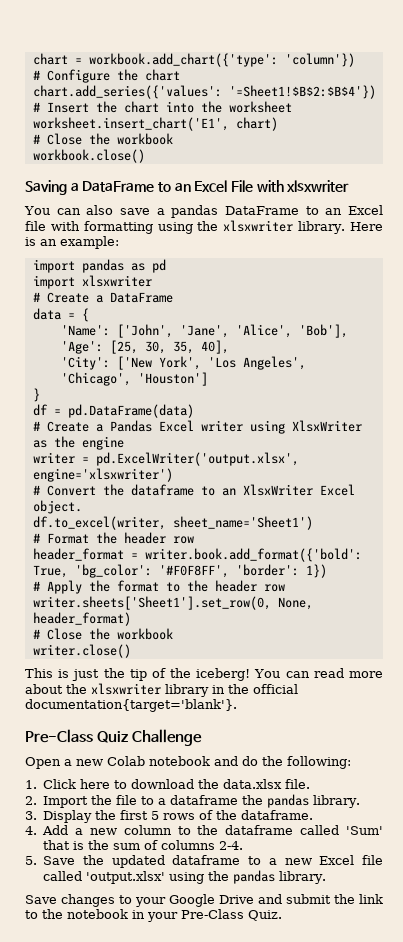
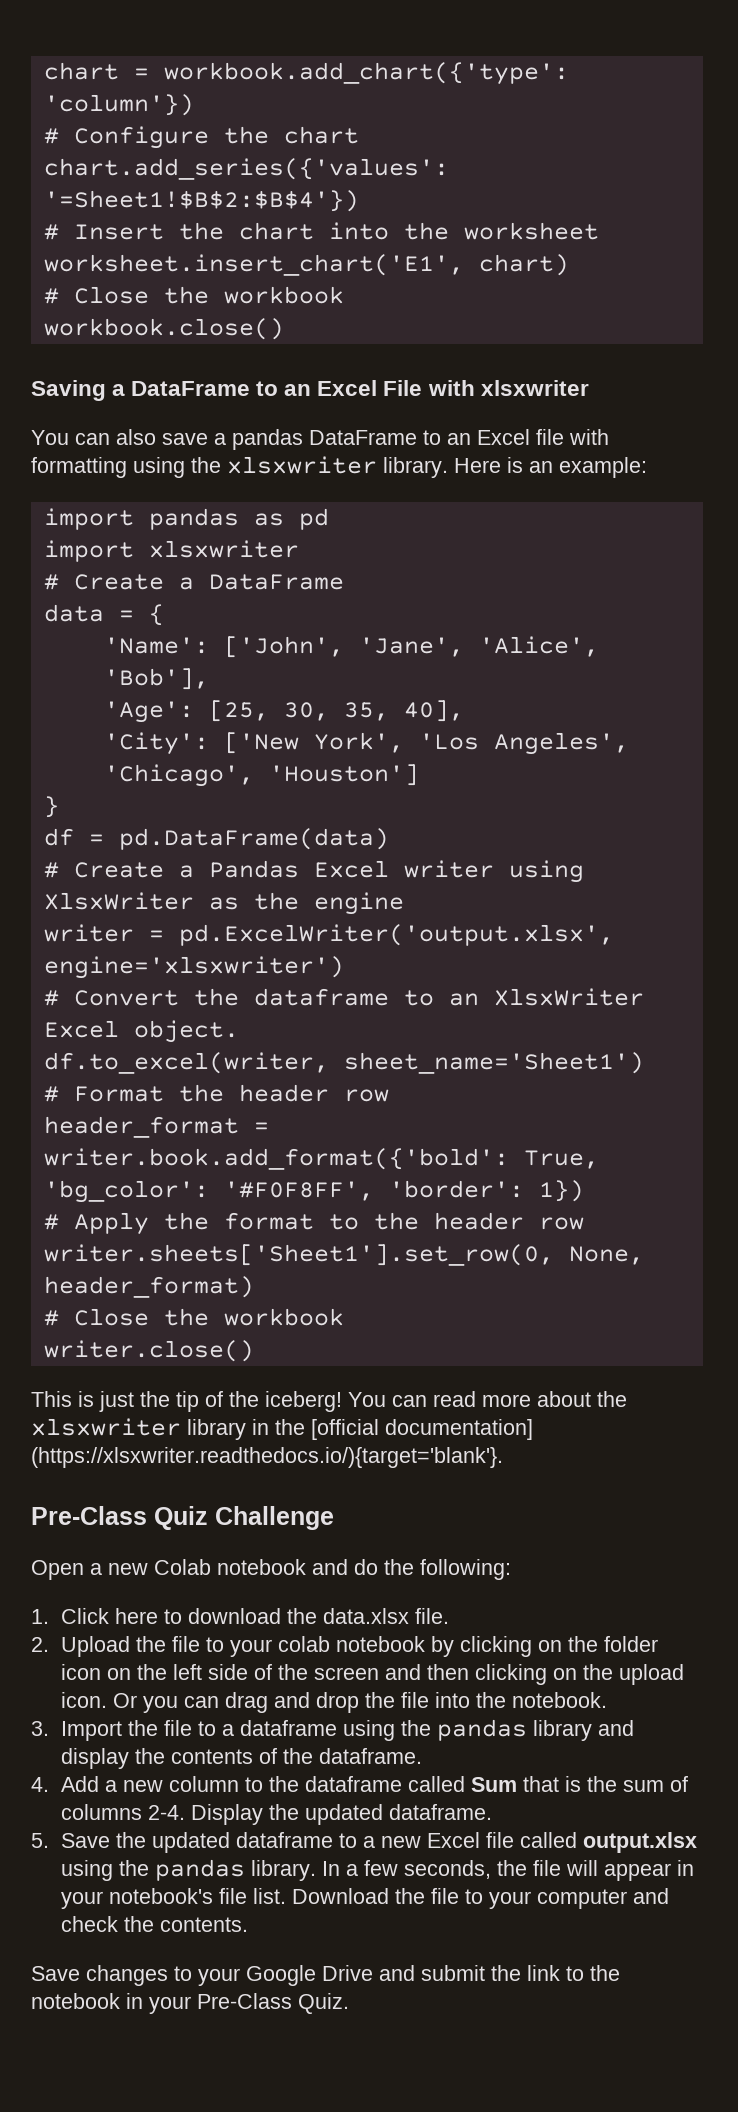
[253,684,298,694] [25,699,237,712] official documentation{target='blank'}. -> [311,1419,533,1440] [31,1447,503,1468] [official documentation] (https://xlsxwriter.readthedocs.io/){target='blank'}.
(37, 800) none -> [60,1636,658,1657] [60,1664,684,1685] [60,1692,607,1713] [31,1721,49,1736] Upload the file to your colab notebook by clicking on the folder icon on the left side of the screen and then clicking on the upload icon. Or you can drag and drop the file into the notebook. // 3.
[242,794,361,808] [25,810,196,823] the pandas library. // 3. Display the first 5 rows -> [342,1719,634,1741] [60,1748,253,1769] using the pandas library and display the contents
[346,826,383,835] 'Sum' -> [470,1777,517,1792] Sum
(244, 845) none -> [190,1804,492,1825] Display the updated dataframe.
[86,871,166,884] 'output.xlsx' -> [582,1832,697,1853] output.xlsx
(327, 877) none -> [321,1860,694,1881] [60,1888,669,1909] [60,1916,248,1932] In a few seconds, the file will appear in your notebook's file list. Download the file to your computer and check the contents.

